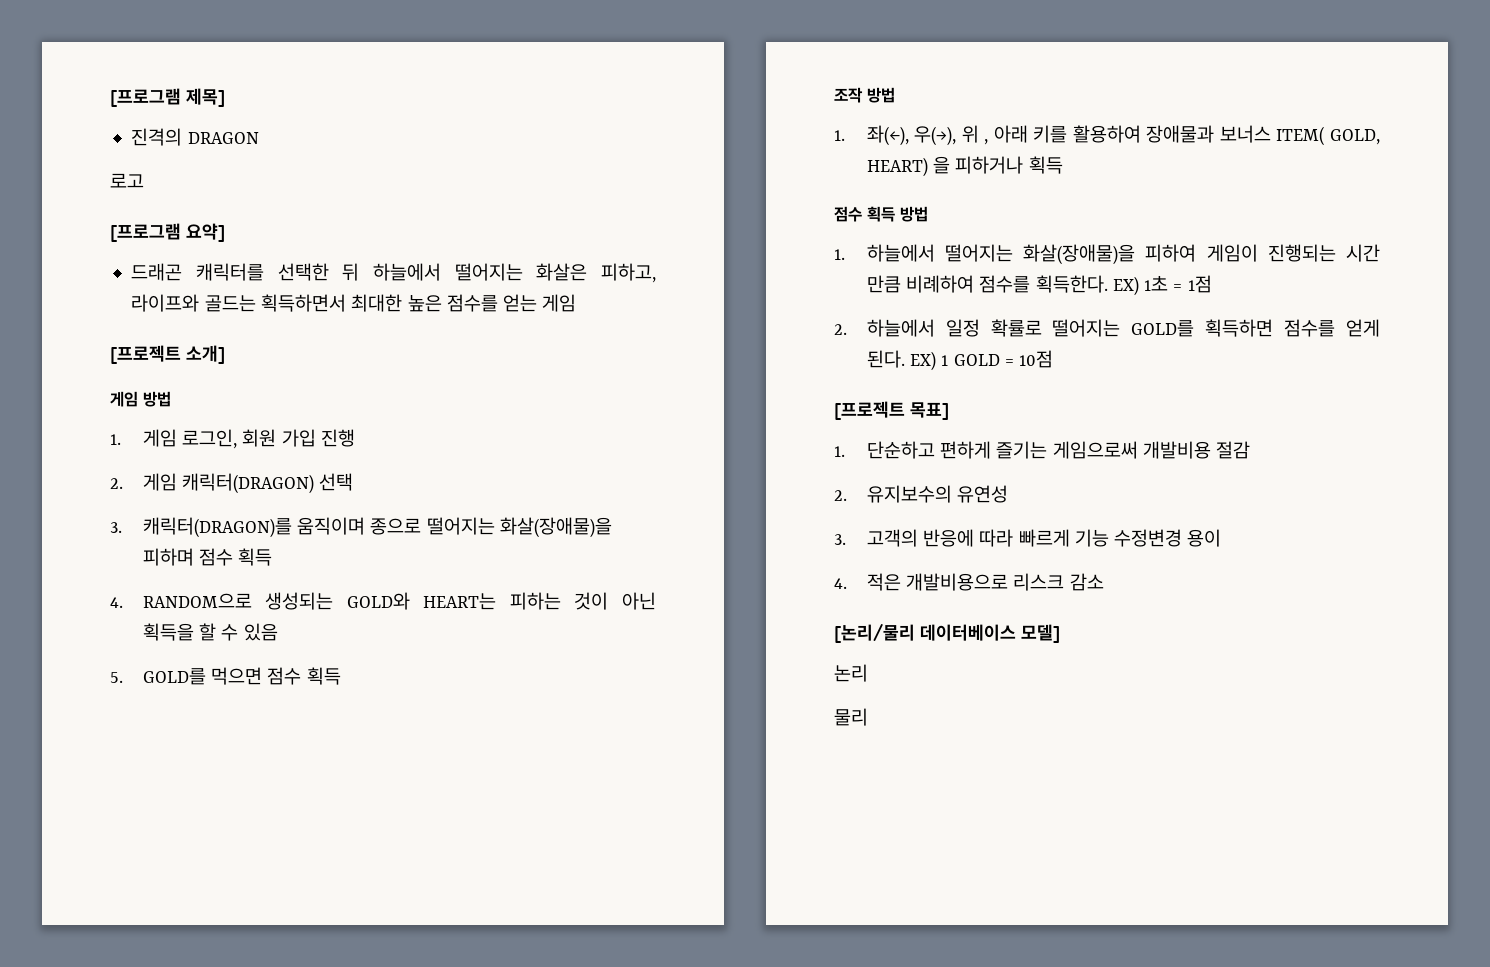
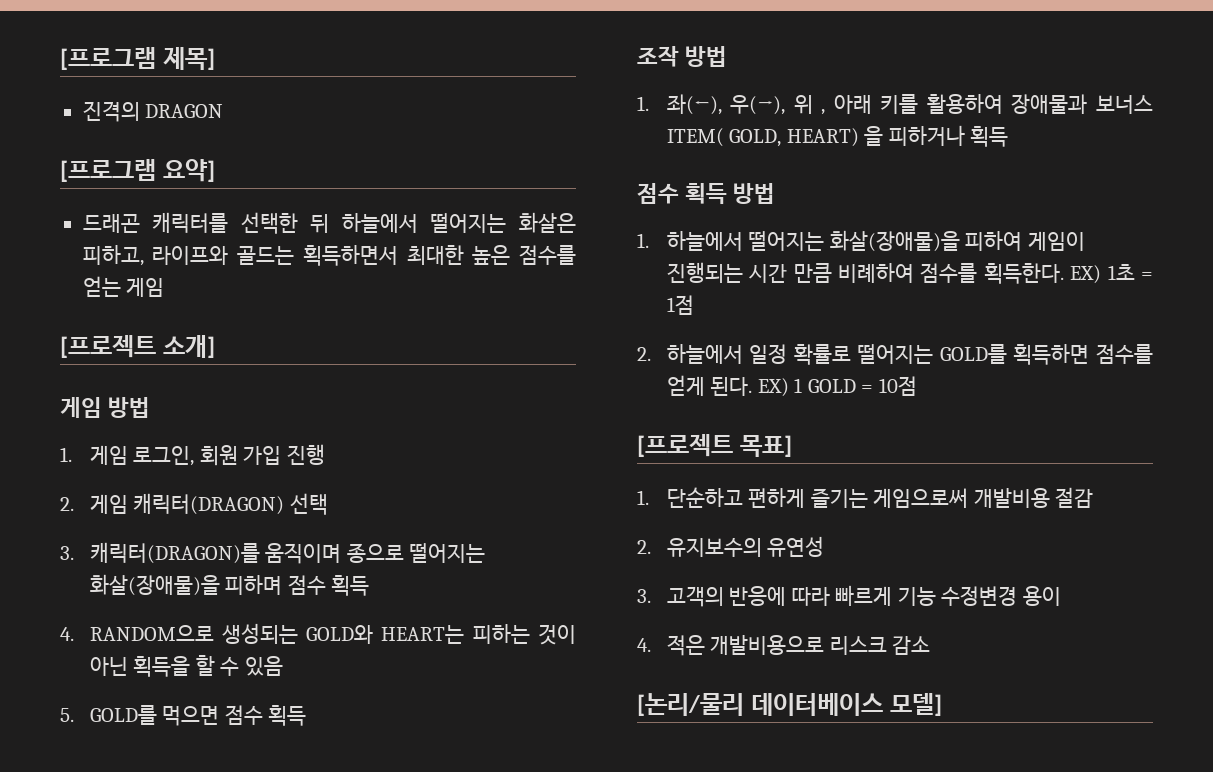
[110,173,144,188] // 로고 -> (224, 111) none
[834,664,868,682] [834,708,868,726] // 논리 // 물리 -> (942, 704) none

